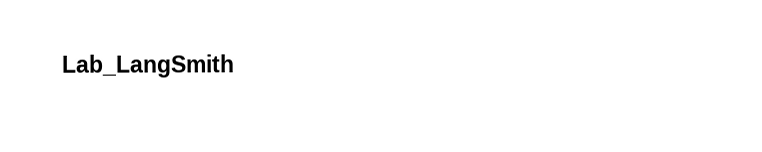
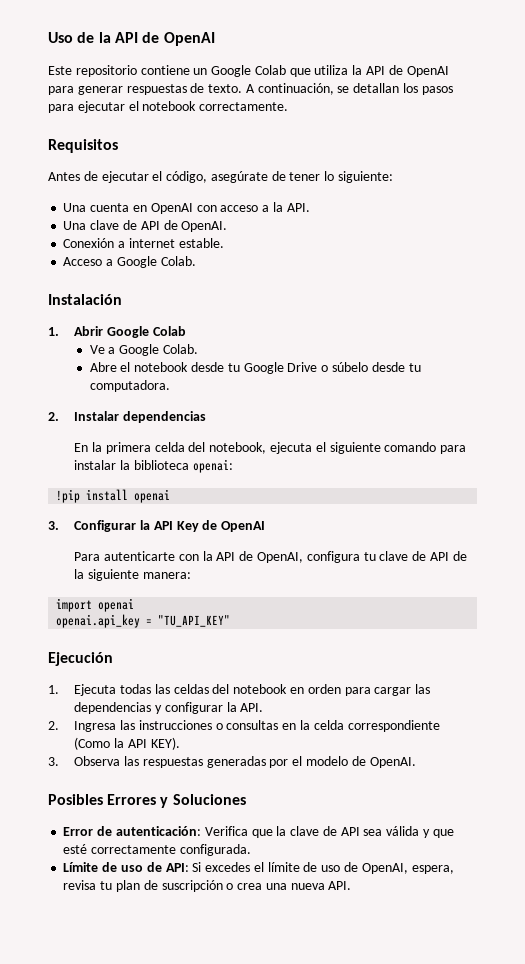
[61,54,235,78] Lab_LangSmith -> [48,32,215,46] [48,65,449,77] [48,83,453,95] [48,101,289,113] [48,139,118,153] [48,171,394,183] [63,202,310,214] [63,220,228,232] [63,238,224,248] [63,256,196,268] [48,294,122,305] [48,326,186,338] [89,344,199,356] [89,362,421,374] [89,380,170,392] [48,411,207,423] [74,442,467,454] [74,459,233,473] [56,489,171,503] [48,520,266,532] [74,551,467,563] [74,569,191,581] [56,598,135,612] [56,614,231,628] [48,652,113,666] [48,684,431,696] [74,702,264,714] [48,720,440,732] [74,737,180,750] [48,756,416,768] [48,794,246,808] [63,826,454,838] [63,844,251,856] [63,862,454,874] [63,880,352,892] Uso de la API de OpenAI // Este repositorio contiene un Google Colab que utiliza la API de OpenAI para generar respuestas de texto. A continuación, se detallan los pasos para ejecutar el notebook correctamente. // Requisitos // Antes de ejecutar el código, asegúrate de tener lo siguiente: // Una cuenta en OpenAI con acceso a la API. // Una clave de API de OpenAI. // Conexión a internet estable. // Acceso a Google Colab. // Instalación // 1. Abrir Google Colab // Ve a Google Colab. // Abre el notebook desde tu Google Drive o súbelo desde tu computadora. // 2. Instalar dependencias // En la primera celda del notebook, ejecuta el siguiente comando para instalar la biblioteca openai: // !pip install openai // 3. Configurar la API Key de OpenAI // Para autenticarte con la API de OpenAI, configura tu clave de API de la siguiente manera: // import openai // openai.api_key = "TU_API_KEY" // Ejecución // 1. Ejecuta todas las celdas del notebook en orden para cargar las dependencias y configurar la API. // 2. Ingresa las instrucciones o consultas en la celda correspondiente (Como la API KEY). // 3. Observa las respuestas generadas por el modelo de OpenAI. // Posibles Errores y Soluciones // Error de autenticación: Verifica que la clave de API sea válida y que esté correctamente configurada. // Límite de uso de API: Si excedes el límite de uso de OpenAI, espera, revisa tu plan de suscripción o crea una nueva API.

